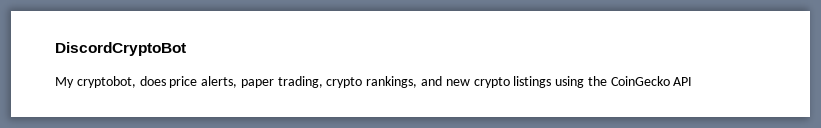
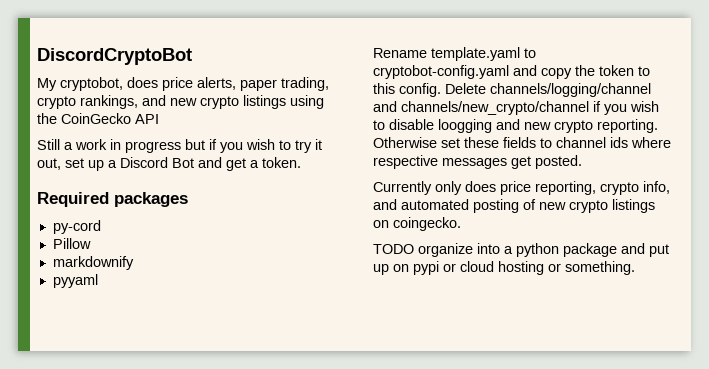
(693, 81) none -> [37,139,322,153] [37,157,301,171] [37,192,188,207] [52,220,101,234] [52,238,91,249] [52,256,134,270] [52,274,98,288] [373,47,536,61] [373,65,650,79] [373,83,651,97] [373,101,659,115] [373,119,658,133] [373,137,671,148] [373,155,582,169] [373,181,670,195] [373,199,655,213] [373,217,461,231] [373,243,669,257] [373,261,635,275] // Still a work in progress but if you wish to try it out, set up a Discord Bot and get a token. // Required packages // py-cord // Pillow // markdownify // pyyaml // Rename template.yaml to cryptobot-config.yaml and copy the token to this config. Delete channels/logging/channel and channels/new_crypto/channel if you wish to disable loogging and new crypto reporting. Otherwise set these fields to channel ids where respective messages get posted. // Currently only does price reporting, crypto info, and automated posting of new crypto listings on coingecko. // TODO organize into a python package and put up on pypi or cloud hosting or something.

